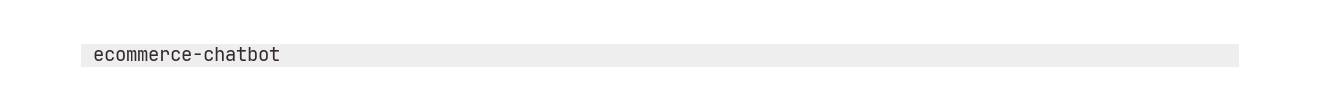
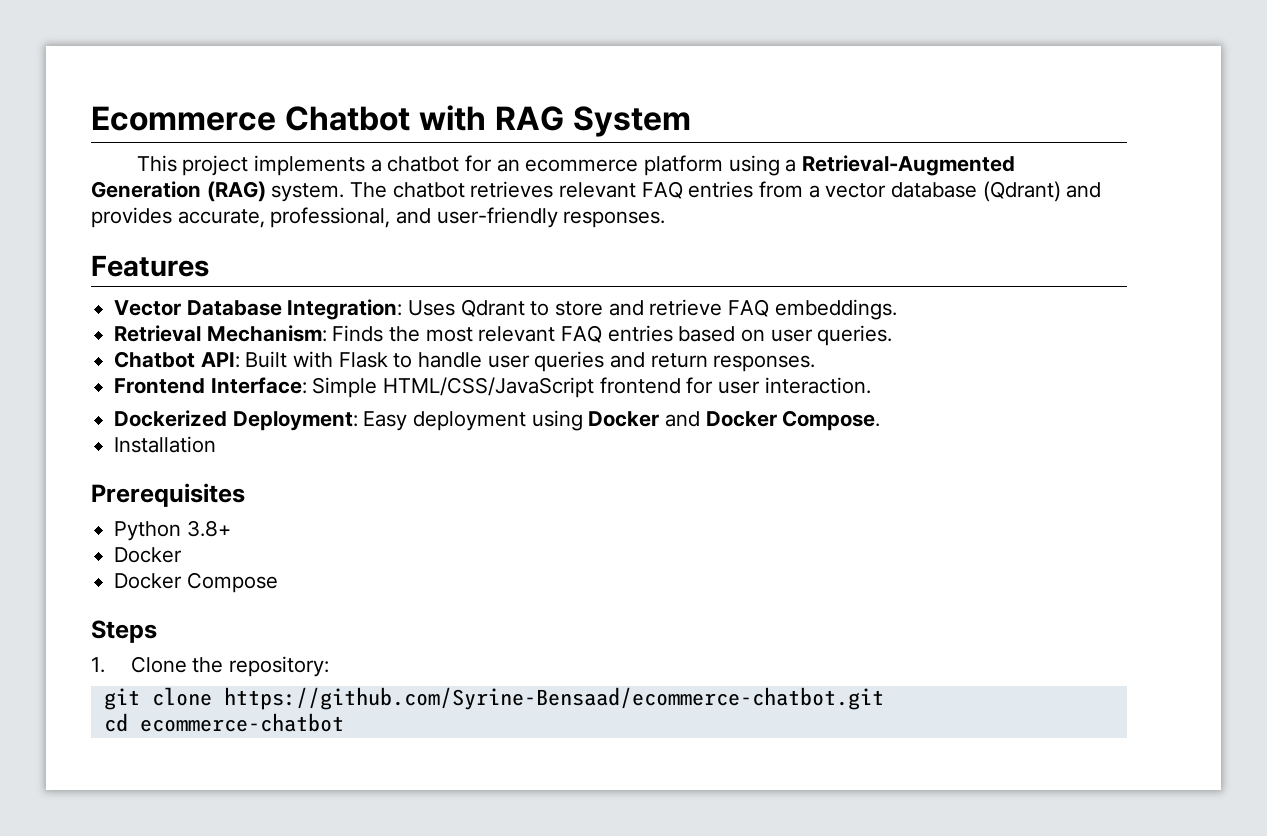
(92, 54) none -> [91,105,691,137] [136,155,1015,176] [91,181,1102,202] [91,207,666,228] [91,255,209,277] [114,299,897,320] [114,325,893,346] [114,351,816,372] [114,377,871,398] [114,410,881,431] [114,436,217,453] [91,483,245,507] [114,520,231,541] [114,547,183,563] [114,572,278,593] [91,620,157,643] [91,656,330,677] [103,687,884,710] [103,713,128,732] Ecommerce Chatbot with RAG System // This project implements a chatbot for an ecommerce platform using a Retrieval-Augmented Generation (RAG) system. The chatbot retrieves relevant FAQ entries from a vector database (Qdrant) and provides accurate, professional, and user-friendly responses. // Features // Vector Database Integration: Uses Qdrant to store and retrieve FAQ embeddings. // Retrieval Mechanism: Finds the most relevant FAQ entries based on user queries. // Chatbot API: Built with Flask to handle user queries and return responses. // Frontend Interface: Simple HTML/CSS/JavaScript frontend for user interaction. // Dockerized Deployment: Easy deployment using Docker and Docker Compose. // Installation // Prerequisites // Python 3.8+ // Docker // Docker Compose // Steps // 1. Clone the repository: // git clone https://github.com/Syrine-Bensaad/ecommerce-chatbot.git // cd

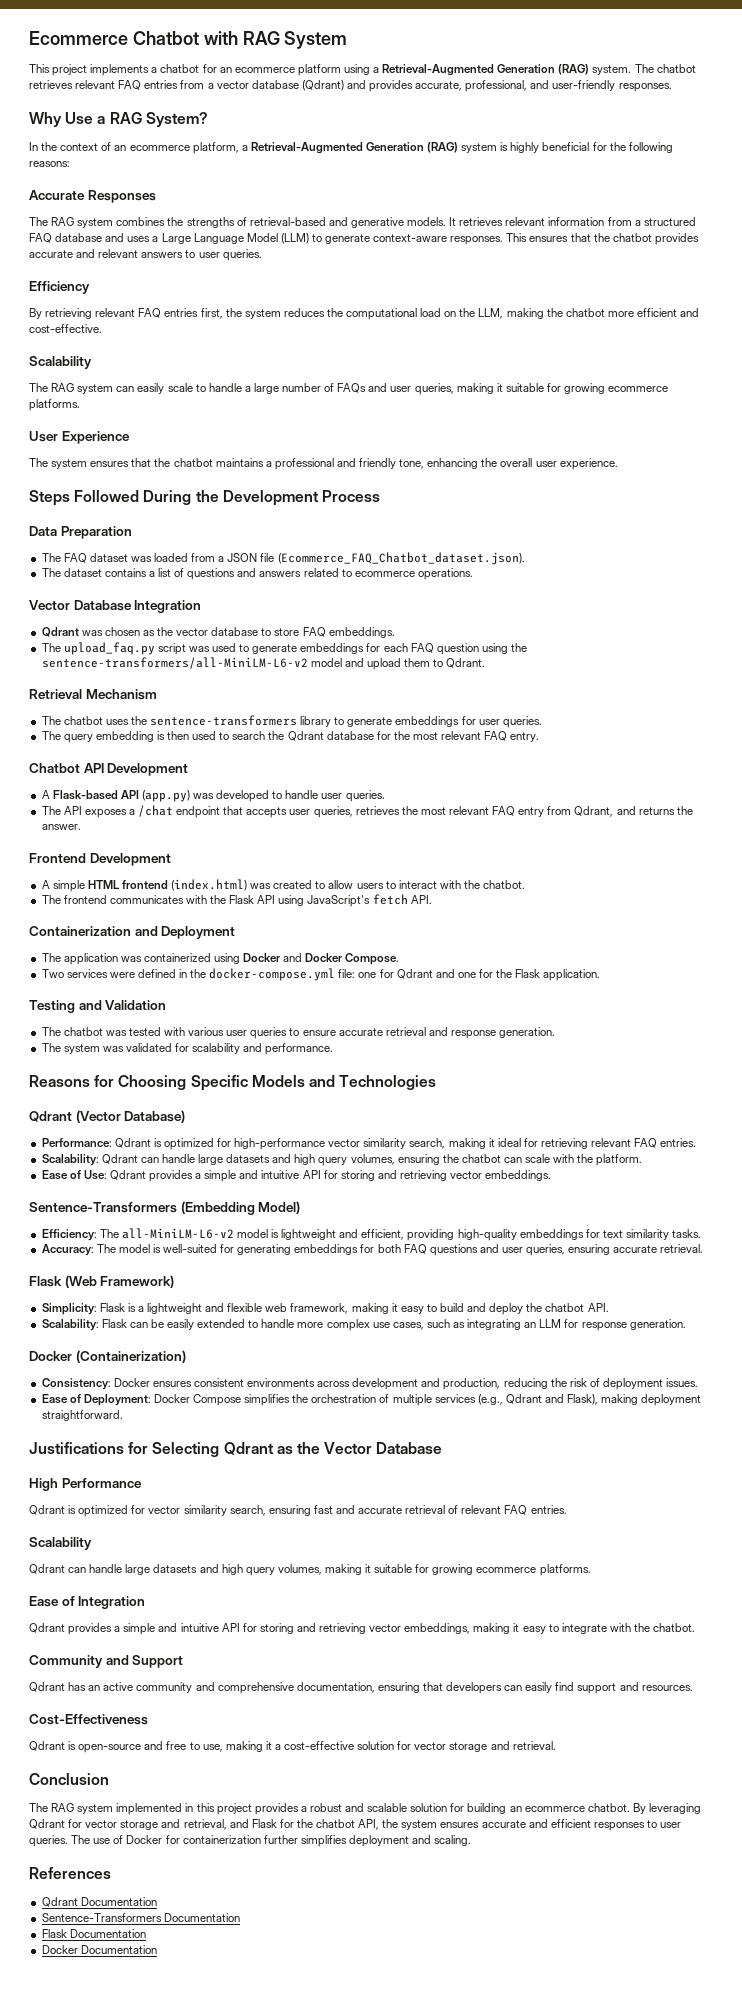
[91,255,209,277] [114,299,897,320] [114,325,893,346] [114,351,816,372] [114,377,871,398] [114,410,527,431] Features // Vector Database Integration: Uses Qdrant to store and retrieve FAQ embeddings. // Retrieval Mechanism: Finds the most relevant FAQ entries based on user queries. // Chatbot API: Built with Flask to handle user queries and return responses. // Frontend Interface: Simple HTML/CSS/JavaScript frontend for user interaction. // Dockerized Deployment: Easy deployment -> [29,112,208,127] [29,142,673,154] [29,161,70,167] [29,190,156,203] [29,217,696,228] [29,233,699,245] [29,249,262,261] [29,281,90,294] [29,308,700,320] [29,324,102,333] [29,356,92,369] [29,383,669,395] [29,399,80,411] [29,431,130,444] [29,458,618,470] [29,490,380,506] [29,526,132,539] [41,552,525,565] [41,568,473,580] [29,600,202,613] [41,627,395,638] [41,642,528,655] [41,657,486,670] [29,689,157,700] [41,715,542,728] [41,731,540,743] [29,763,189,776] [41,790,385,802] [41,805,693,818] [41,824,81,830] [29,853,171,866] [41,879,526,892] [41,894,432,907] [29,926,236,939] [41,953,211,965] Why Use a RAG System? // In the context of an ecommerce platform, a Retrieval-Augmented Generation (RAG) system is highly beneficial for the following reasons: // Accurate Responses // The RAG system combines the strengths of retrieval-based and generative models. It retrieves relevant information from a structured FAQ database and uses a Large Language Model (LLM) to generate context-aware responses. This ensures that the chatbot provides accurate and relevant answers to user queries. // Efficiency // By retrieving relevant FAQ entries first, the system reduces the computational load on the LLM, making the chatbot more efficient and cost-effective. // Scalability // The RAG system can easily scale to handle a large number of FAQs and user queries, making it suitable for growing ecommerce platforms. // User Experience // The system ensures that the chatbot maintains a professional and friendly tone, enhancing the overall user experience. // Steps Followed During the Development Process // Data Preparation // The FAQ dataset was loaded from a JSON file (Ecommerce_FAQ_Chatbot_dataset.json). // The dataset contains a list of questions and answers related to ecommerce operations. // Vector Database Integration // Qdrant was chosen as the vector database to store FAQ embeddings. // The upload_faq.py script was used to generate embeddings for each FAQ question using the sentence-transformers/all-MiniLM-L6-v2 model and upload them to Qdrant. // Retrieval Mechanism // The chatbot uses the sentence-transformers library to generate embeddings for user queries. // The query embedding is then used to search the Qdrant database for the most relevant FAQ entry. // Chatbot API Development // A Flask-based API (app.py) was developed to handle user queries. // The API exposes a /chat endpoint that accepts user queries, retrieves the most relevant FAQ entry from Qdrant, and returns the answer. // Frontend Development // A simple HTML frontend (index.html) was created to allow users to interact with the chatbot. // The frontend communicates with the Flask API using JavaScript's fetch API. // Containerization and Deployment // The application was containerized
[114,436,217,453] [91,483,245,507] [114,520,231,541] [114,547,183,563] [114,572,278,593] [91,620,157,643] [91,656,330,677] [103,687,884,710] [103,713,344,732] Installation // Prerequisites // Python 3.8+ // Docker // Docker Compose // Steps // 1. Clone the repository: // git clone https://github.com/Syrine-Bensaad/ecommerce-chatbot.git // cd ecommerce-chatbot -> [41,968,601,981] [29,1000,167,1013] [41,1027,556,1039] [41,1043,334,1055] [29,1075,437,1091] [29,1110,186,1123] [41,1138,697,1150] [41,1154,643,1166] [41,1170,552,1182] [29,1201,301,1215] [41,1228,702,1241] [41,1244,704,1256] [29,1275,175,1288] [41,1303,609,1315] [41,1319,686,1331] [29,1350,186,1363] [41,1378,699,1390] [41,1394,702,1406] [41,1410,123,1421] [29,1442,443,1457] [29,1478,142,1491] [29,1505,567,1517] [29,1537,92,1550] [29,1564,591,1576] [29,1596,146,1609] [29,1623,696,1635] [29,1655,184,1668] [29,1682,693,1694] [29,1714,148,1725] [29,1741,556,1753] [29,1773,109,1785] [29,1803,701,1815] [29,1819,682,1831] [29,1835,472,1847] [29,1867,111,1879] [41,1897,157,1907] [41,1913,240,1922] [41,1929,146,1938] [41,1945,157,1954] Two services were defined in the docker-compose.yml file: one for Qdrant and one for the Flask application. // Testing and Validation // The chatbot was tested with various user queries to ensure accurate retrieval and response generation. // The system was validated for scalability and performance. // Reasons for Choosing Specific Models and Technologies // Qdrant (Vector Database) // Performance: Qdrant is optimized for high-performance vector similarity search, making it ideal for retrieving relevant FAQ entries. // Scalability: Qdrant can handle large datasets and high query volumes, ensuring the chatbot can scale with the platform. // Ease of Use: Qdrant provides a simple and intuitive API for storing and retrieving vector embeddings. // Sentence-Transformers (Embedding Model) // Efficiency: The all-MiniLM-L6-v2 model is lightweight and efficient, providing high-quality embeddings for text similarity tasks. // Accuracy: The model is well-suited for generating embeddings for both FAQ questions and user queries, ensuring accurate retrieval. // Flask (Web Framework) // Simplicity: Flask is a lightweight and flexible web framework, making it easy to build and deploy the chatbot API. // Scalability: Flask can be easily extended to handle more complex use cases, such as integrating an LLM for response generation. // Docker (Containerization) // Consistency: Docker ensures consistent environments across development and production, reducing the risk of deployment issues. // Ease of Deployment: Docker Compose simplifies the orchestration of multiple services (e.g., Qdrant and Flask), making deployment straightforward. // Justifications for Selecting Qdrant as the Vector Database // High Performance // Qdrant is optimized for vector similarity search, ensuring fast and accurate retrieval of relevant FAQ entries. // Scalability // Qdrant can handle large datasets and high query volumes, making it suitable for growing ecommerce platforms. // Ease of Integration // Qdrant provides a simple and intuitive API for storing and retrieving vector embeddings, making it easy to integrate with the chatbot. // Community and Support // Qdrant has an active community and comprehensive documentation, ensuring that developers can easily find support and resources. // Cost-Effectiveness // Qdrant is open-source and free to use, making it a cost-effective solution for vector storage and retrieval. // Conclusion // The RAG system implemented in this project provides a robust and scalable solution for building an ecommerce chatbot. By leveraging Qdrant for vector storage and retrieval, and Flask for the chatbot API, the system ensures accurate and efficient responses to user queries. The use of Docker for containerization further simplifies deployment and scaling. // References // Qdrant Documentation // Sentence-Transformers Documentation // Flask Documentation // Docker Documentation

